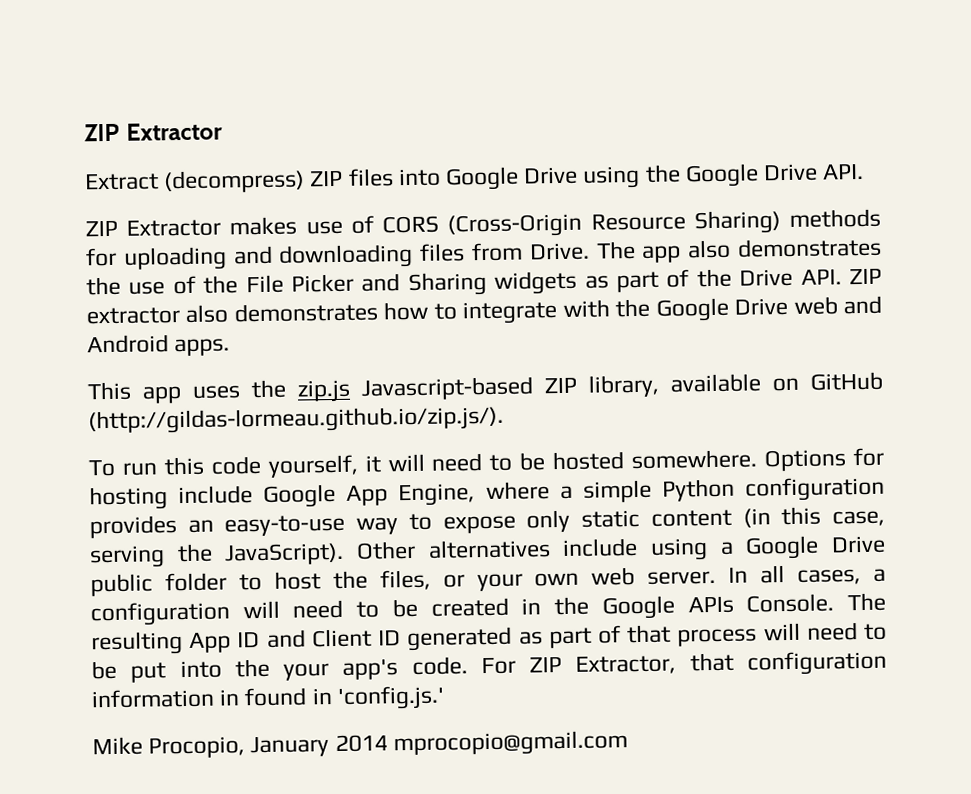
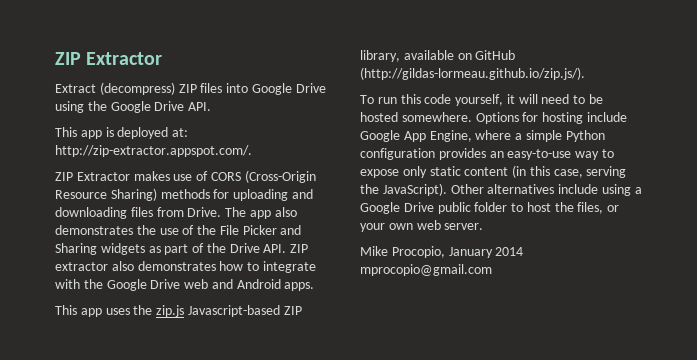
(865, 171) none -> [55,127,189,139] [55,145,252,157] // This app is deployed at: http://zip-extractor.appspot.com/.
[728,565,887,585] [90,592,887,627] [91,622,887,656] [91,650,887,683] [91,685,445,710] In all cases, a configuration will need to be created in the Google APIs Console. The resulting App ID and Client ID generated as part of that process will need to be put into the your app's code. For ZIP Extractor, that configuration information in found in 'config.js.' -> (484, 226) none

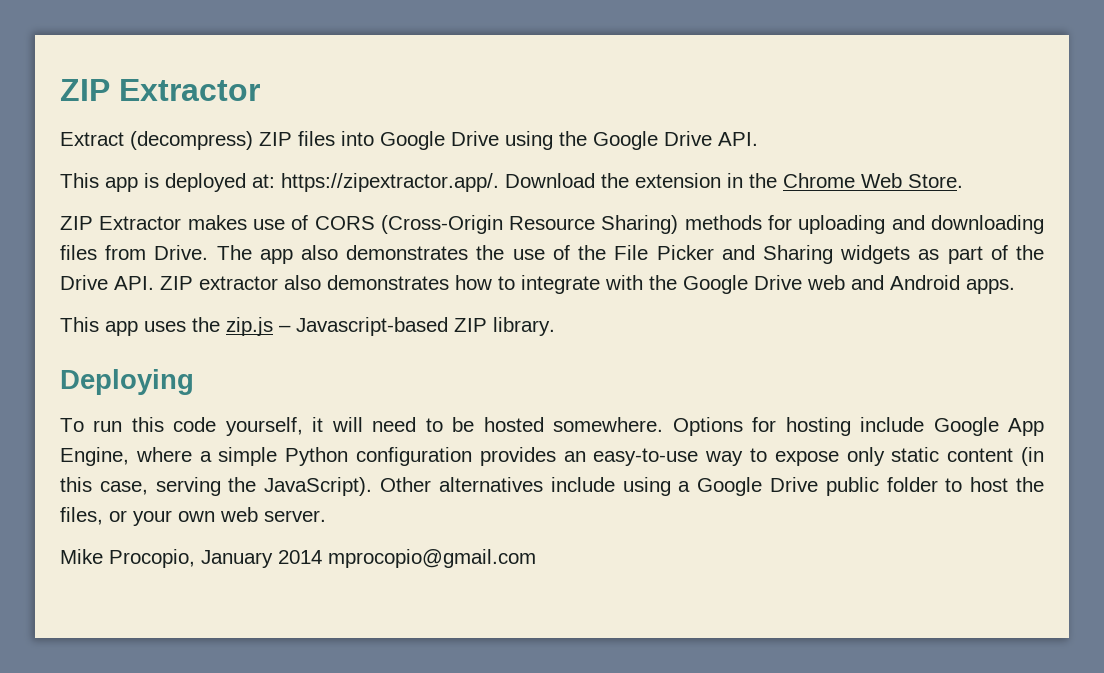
[55,145,252,157] http://zip-extractor.appspot.com/. -> [281,173,963,192] https://zipextractor.app/. Download the extension in the Chrome Web Store.
(185, 311) none -> [279,325,291,332] –
[360,50,516,62] [360,67,585,80] library, available on GitHub (http://gildas-lormeau.github.io/zip.js/). -> [493,317,555,336] [60,369,194,395] library. // Deploying

